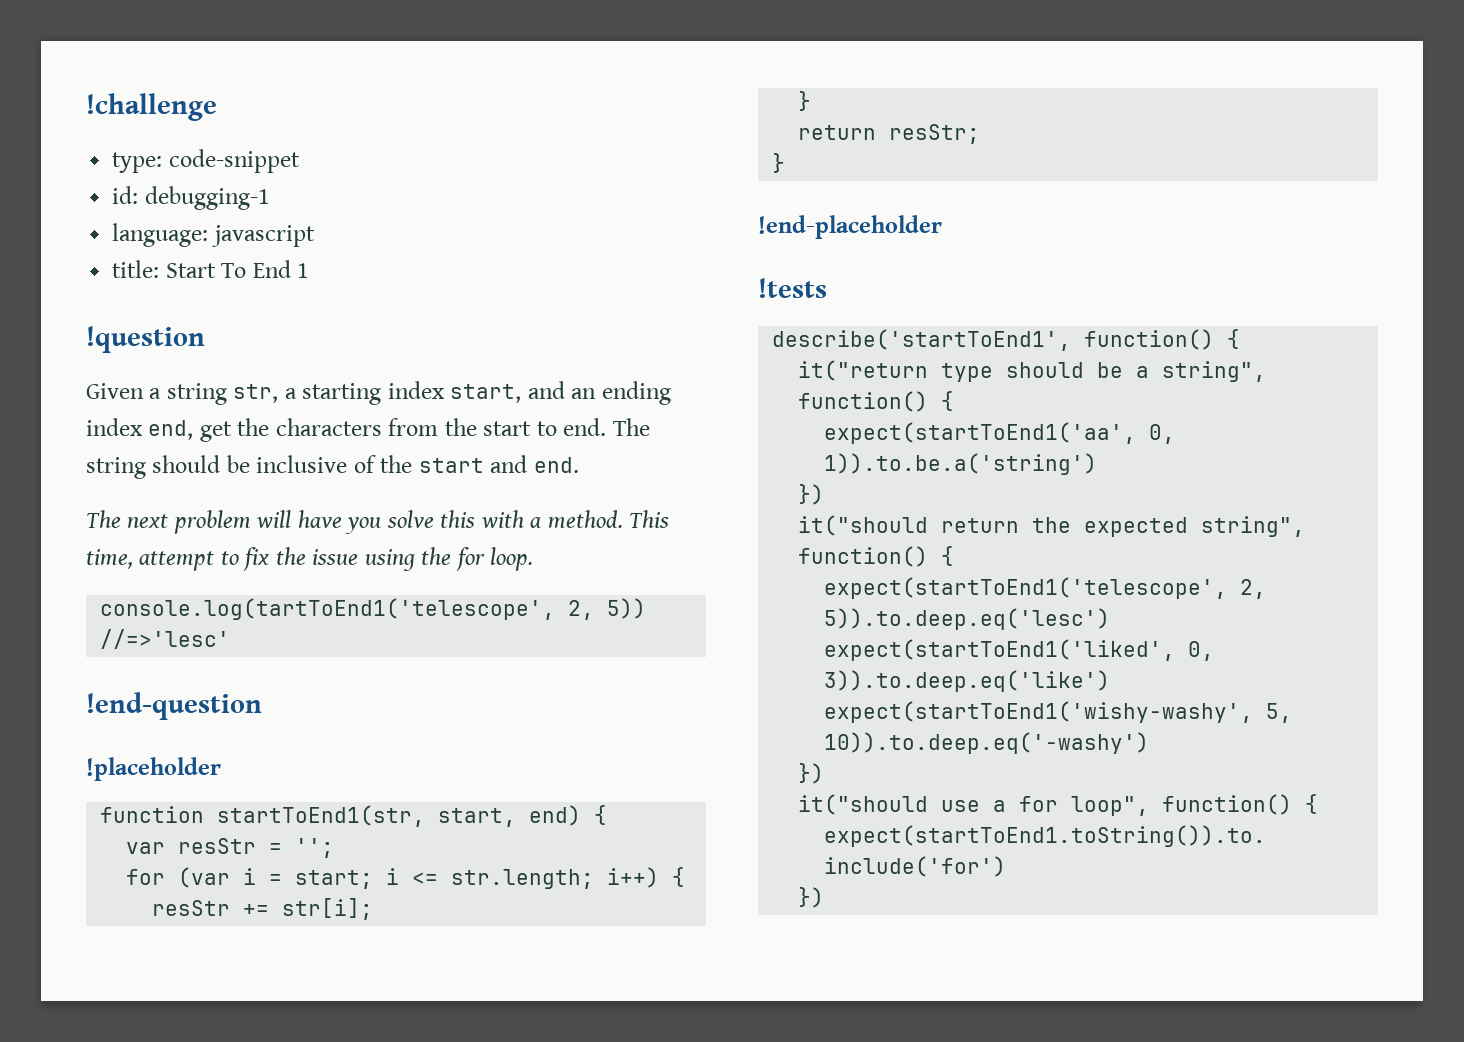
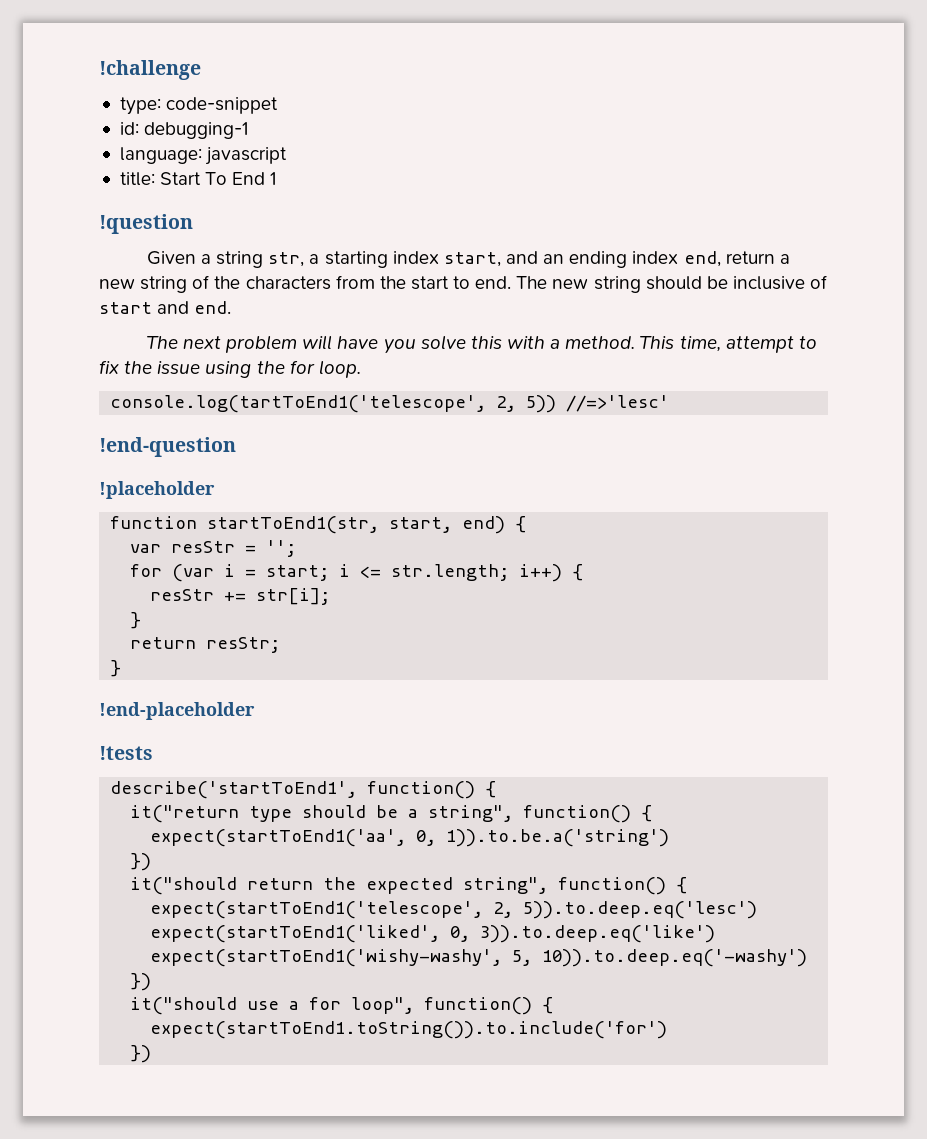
[199,421,232,442] get -> [725,251,790,264] [99,275,210,293] return a new string of
(650, 427) none -> [552,279,589,289] new
[380,455,413,473] the -> (828, 282) none

